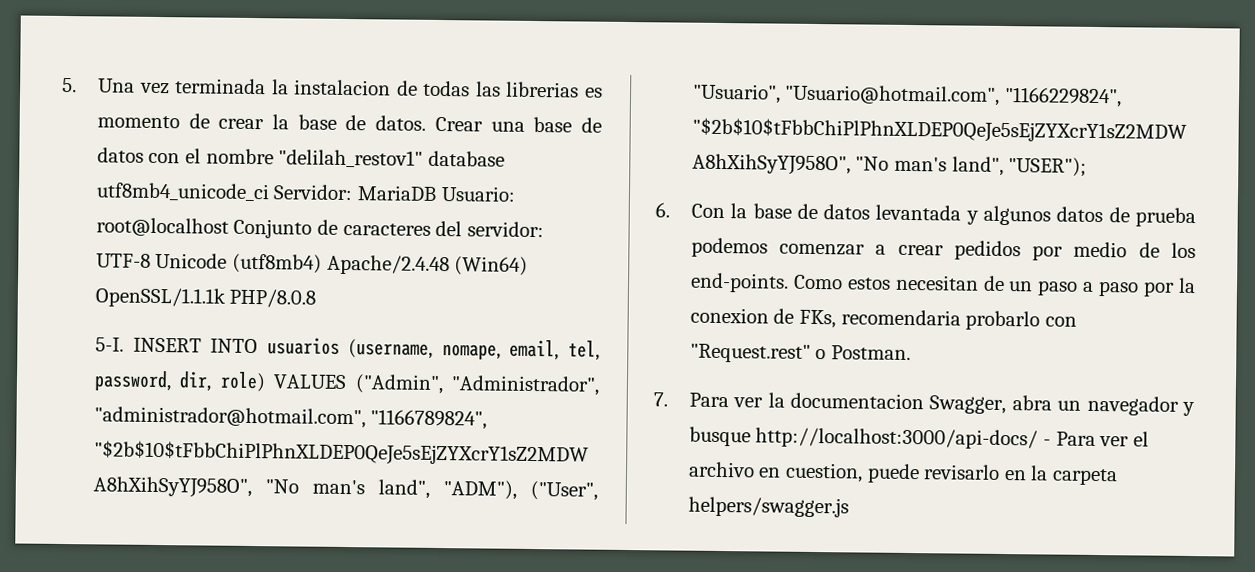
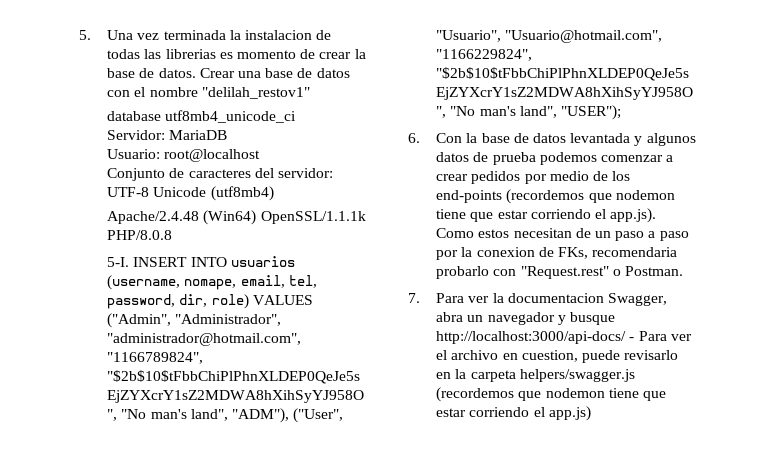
(424, 158) none -> (310, 93) //
(270, 192) none -> (297, 116) //
(438, 193) none -> (228, 135) //
(229, 227) none -> (261, 155) //
(323, 263) none -> (274, 193) //
[689,272,789,293] end-points. -> [436,189,675,204] [436,208,657,223] end-points (recordemos que nodemon tiene que estar corriendo el app.js).
(849, 507) none -> [436,387,666,402] [436,406,591,421] (recordemos que nodemon tiene que estar corriendo el app.js)

